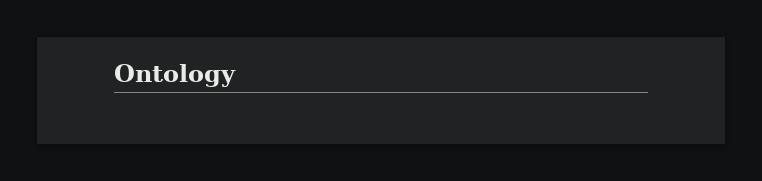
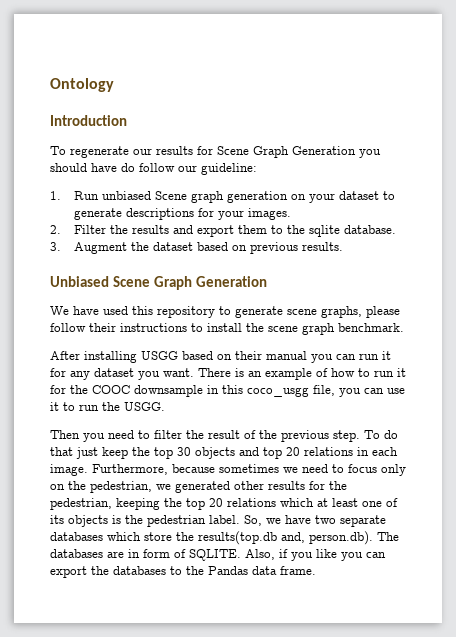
(236, 75) none -> [50,115,127,126] [50,146,381,158] [50,163,257,175] [50,191,396,203] [74,208,292,220] [50,225,397,237] [50,242,344,254] [50,276,267,290] [50,306,400,318] [50,323,404,335] [50,351,391,363] [50,368,406,380] [50,385,405,397] [50,402,165,411] [50,430,398,442] [50,447,398,459] [50,464,406,476] [50,481,347,493] [50,498,398,510] [50,515,386,527] [50,531,399,545] [50,549,386,561] [50,566,316,578] // Introduction // To regenerate our results for Scene Graph Generation you should have do follow our guideline: // 1. Run unbiased Scene graph generation on your dataset to generate descriptions for your images. // 2. Filter the results and export them to the sqlite database. // 3. Augment the dataset based on previous results. // Unbiased Scene Graph Generation // We have used this repository to generate scene graphs, please follow their instructions to install the scene graph benchmark. // After installing USGG based on their manual you can run it for any dataset you want. There is an example of how to run it for the COOC downsample in this coco_usgg file, you can use it to run the USGG. // Then you need to filter the result of the previous step. To do that just keep the top 30 objects and top 20 relations in each image. Furthermore, because sometimes we need to focus only on the pedestrian, we generated other results for the pedestrian, keeping the top 20 relations which at least one of its objects is the pedestrian label. So, we have two separate databases which store the results(top.db and, person.db). The databases are in form of SQLITE. Also, if you like you can export the databases to the Pandas data frame.

